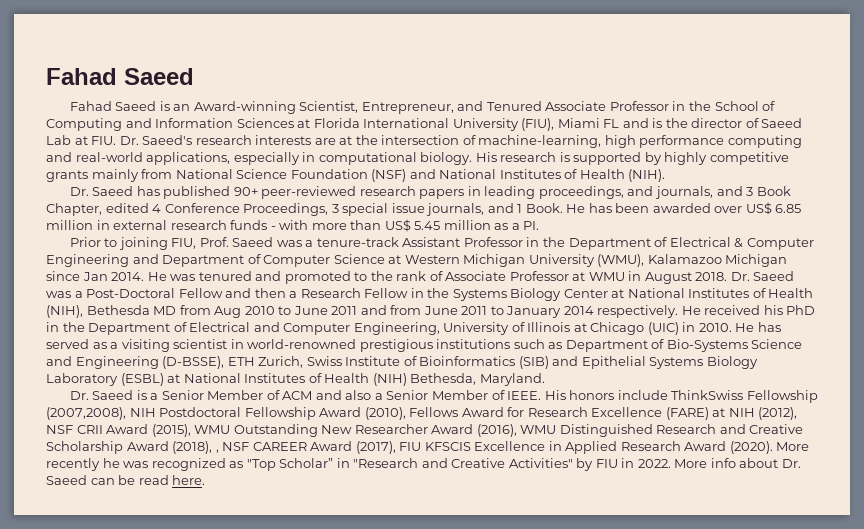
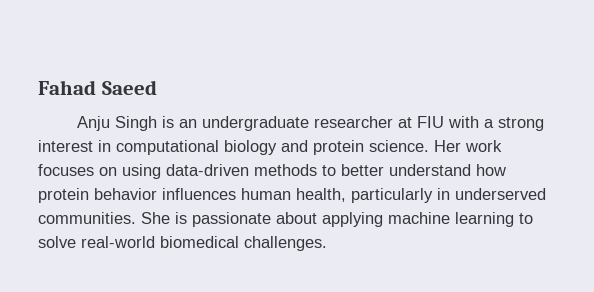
[69,101,776,114] [46,118,803,131] [46,135,802,148] [46,152,789,165] [46,169,666,182] [69,186,791,199] [46,202,802,216] [46,219,540,232] [69,237,814,250] [46,254,788,267] [46,271,795,284] [46,288,814,301] [46,305,816,318] [46,322,781,335] [46,339,803,352] [46,356,758,369] [46,373,545,386] [69,390,818,403] [46,407,798,420] [46,424,804,437] [46,441,810,454] [46,458,801,471] [46,475,206,485] Fahad Saeed is an Award-winning Scientist, Entrepreneur, and Tenured Associate Professor in the School of Computing and Information Sciences at Florida International University (FIU), Miami FL and is the director of Saeed Lab at FIU. Dr. Saeed's research interests are at the intersection of machine-learning, high performance computing and real-world applications, especially in computational biology. His research is supported by highly competitive grants mainly from National Science Foundation (NSF) and National Institutes of Health (NIH). // Dr. Saeed has published 90+ peer-reviewed research papers in leading proceedings, and journals, and 3 Book Chapter, edited 4 Conference Proceedings, 3 special issue journals, and 1 Book. He has been awarded over US$ 6.85 million in external research funds - with more than US$ 5.45 million as a PI. // Prior to joining FIU, Prof. Saeed was a tenure-track Assistant Professor in the Department of Electrical & Computer Engineering and Department of Computer Science at Western Michigan University (WMU), Kalamazoo Michigan since Jan 2014. He was tenured and promoted to the rank of Associate Professor at WMU in August 2018. Dr. Saeed was a Post-Doctoral Fellow and then a Research Fellow in the Systems Biology Center at National Institutes of Health (NIH), Bethesda MD from Aug 2010 to June 2011 and from June 2011 to January 2014 respectively. He received his PhD in the Department of Electrical and Computer Engineering, University of Illinois at Chicago (UIC) in 2010. He has served as a visiting scientist in world-renowned prestigious institutions such as Department of Bio-Systems Science and Engineering (D-BSSE), ETH Zurich, Swiss Institute of Bioinformatics (SIB) and Epithelial Systems Biology Laboratory (ESBL) at National Institutes of Health (NIH) Bethesda, Maryland. // Dr. Saeed is a Senior Member of ACM and also a Senior Member of IEEE. His honors include ThinkSwiss Fellowship (2007,2008), NIH Postdoctoral Fellowship Award (2010), Fellows Award for Research Excellence (FARE) at NIH (2012), NSF CRII Award (2015), WMU Outstanding New Researcher Award (2016), WMU Distinguished Research and Creative Scholarship Award (2018), , NSF CAREER Award (2017), FIU KFSCIS Excellence in Applied Research Award (2020). More recently he was recognized as "Top Scholar” in "Research and Creative Activities" by FIU in 2022. More info about Dr. Saeed can be read here. -> [76,116,544,131] [38,140,502,155] [38,164,506,179] [38,188,546,203] [38,212,533,227] [38,236,327,251] Anju Singh is an undergraduate researcher at FIU with a strong interest in computational biology and protein science. Her work focuses on using data-driven methods to better understand how protein behavior influences human health, particularly in underserved communities. She is passionate about applying machine learning to solve real-world biomedical challenges.

